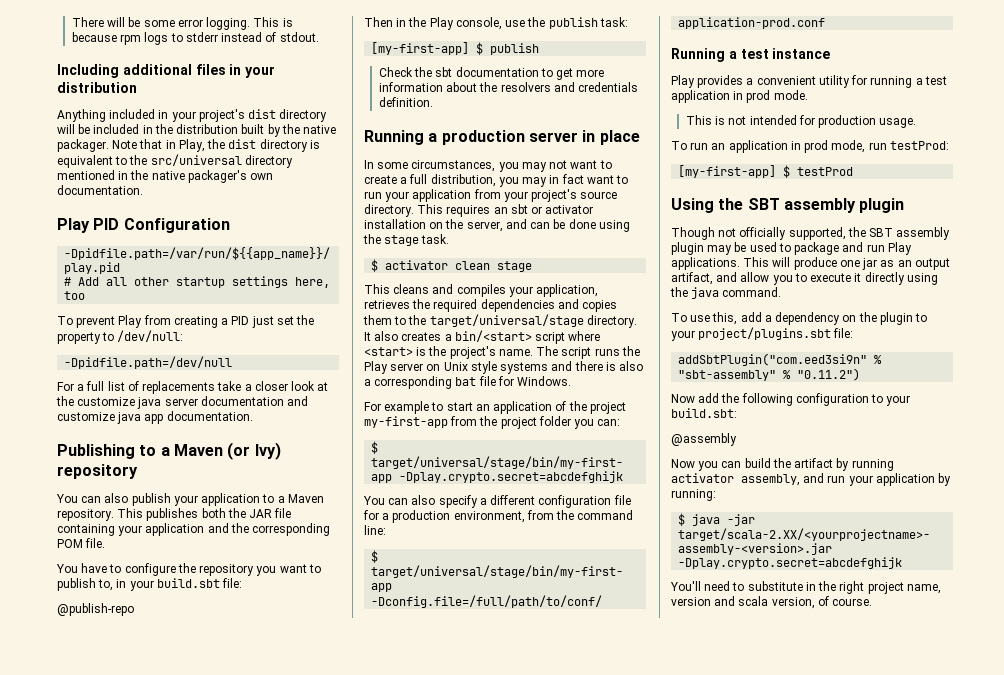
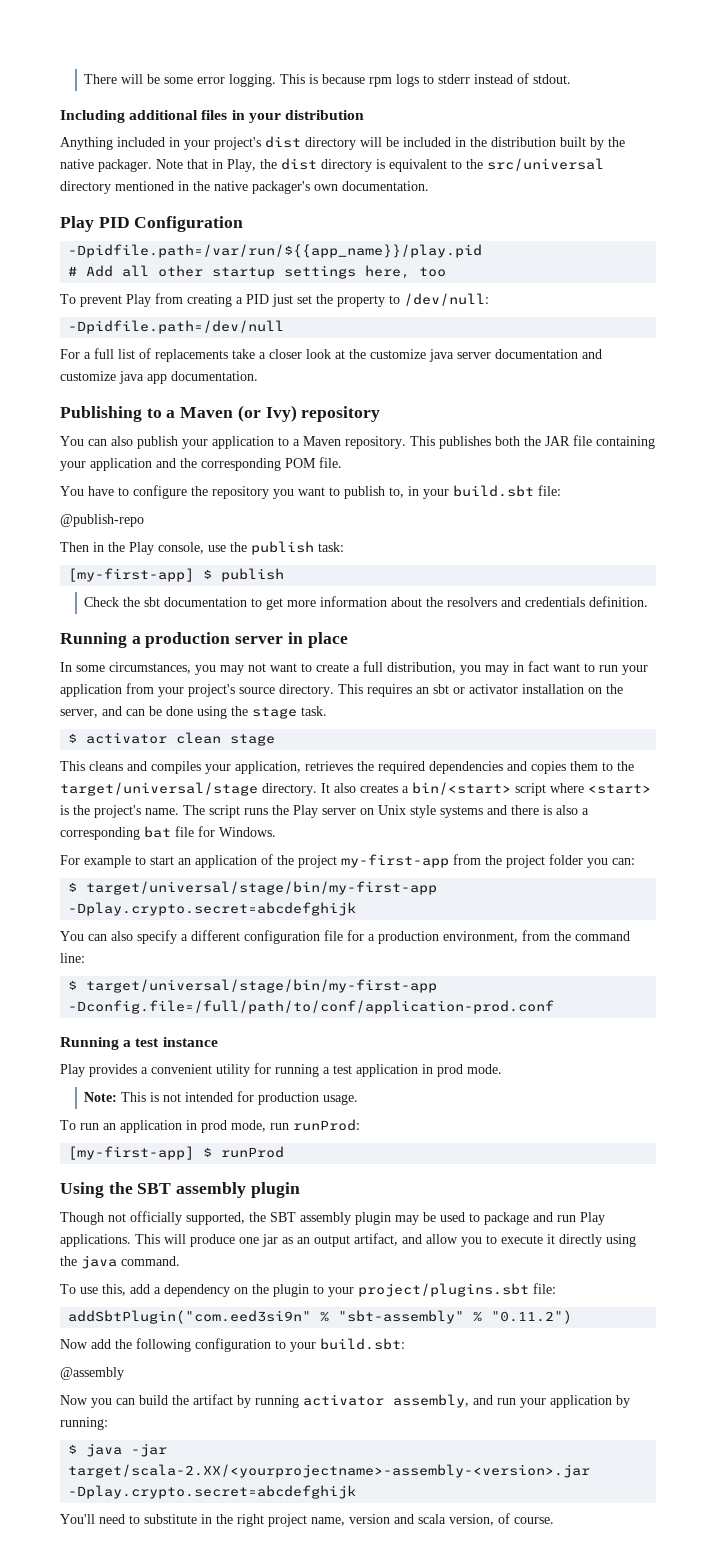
(808, 95) none -> [84,1092,118,1102] Note:
[889,141,949,150] [678,165,854,178] testProd: // [my-first-app] $ testProd -> [293,1119,360,1131] [68,1146,285,1160] runProd: // [my-first-app] $ runProd

